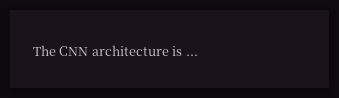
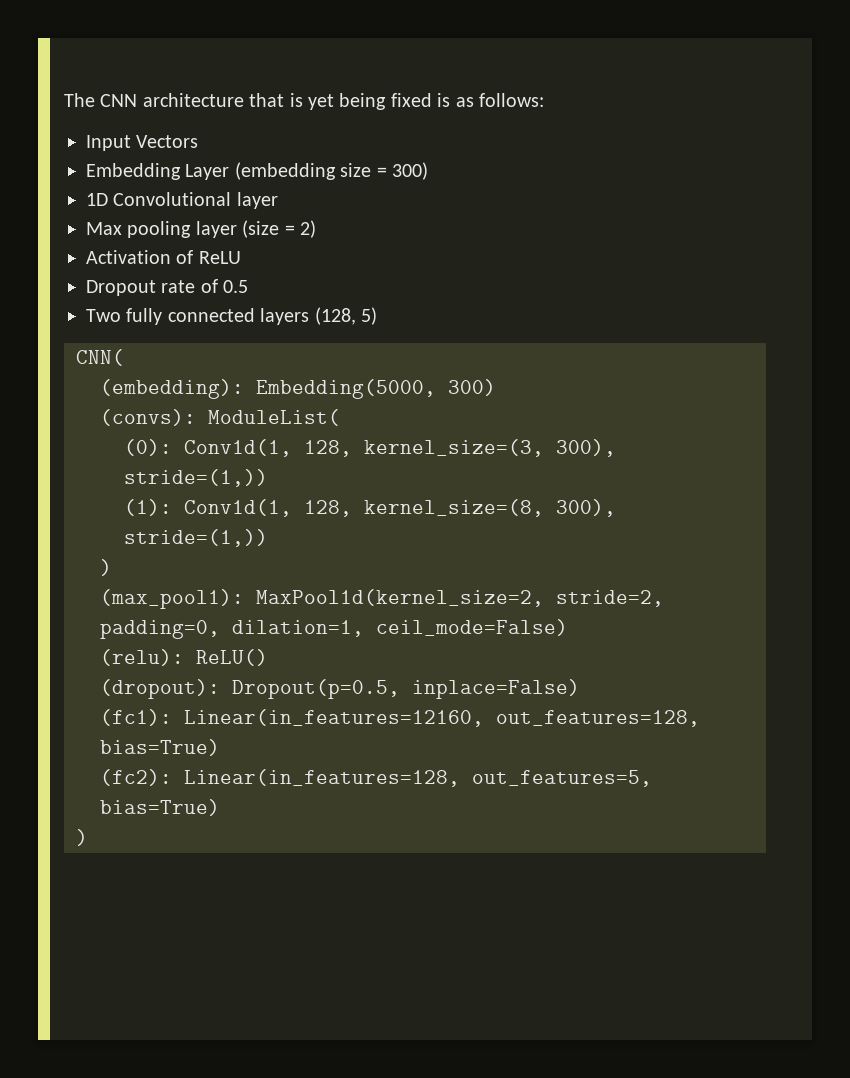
[172,46,198,56] is ... -> [249,93,544,110] [86,135,199,151] [86,162,428,180] [86,192,278,209] [86,220,316,238] [86,250,241,264] [86,279,249,296] [86,307,377,325] [76,349,124,366] [100,379,496,399] [100,409,340,426] [124,439,616,457] [124,469,268,487] [124,499,616,517] [124,529,268,547] [100,559,112,576] [100,589,664,609] [100,619,568,639] [100,649,268,666] [100,679,580,699] [100,709,700,727] [100,739,220,756] [100,769,652,787] [100,799,220,816] [76,829,88,846] that is yet being fixed is as follows: // Input Vectors // Embedding Layer (embedding size = 300) // 1D Convolutional layer // Max pooling layer (size = 2) // Activation of ReLU // Dropout rate of 0.5 // Two fully connected layers (128, 5) // CNN( // (embedding): Embedding(5000, 300) // (convs): ModuleList( // (0): Conv1d(1, 128, kernel_size=(3, 300), stride=(1,)) // (1): Conv1d(1, 128, kernel_size=(8, 300), stride=(1,)) // ) // (max_pool1): MaxPool1d(kernel_size=2, stride=2, padding=0, dilation=1, ceil_mode=False) // (relu): ReLU() // (dropout): Dropout(p=0.5, inplace=False) // (fc1): Linear(in_features=12160, out_features=128, bias=True) // (fc2): Linear(in_features=128, out_features=5, bias=True) // )

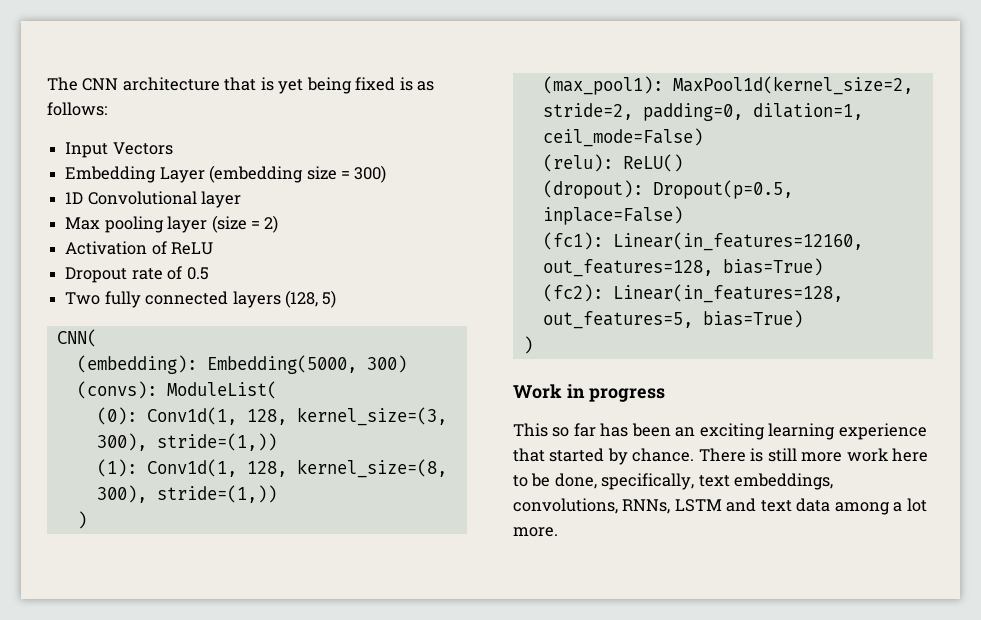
(88, 837) none -> [513,384,665,402] [513,423,927,440] [513,448,929,465] [513,473,834,490] [513,498,927,515] [513,527,558,537] // Work in progress // This so far has been an exciting learning experience that started by chance. There is still more work here to be done, specifically, text embeddings, convolutions, RNNs, LSTM and text data among a lot more.

